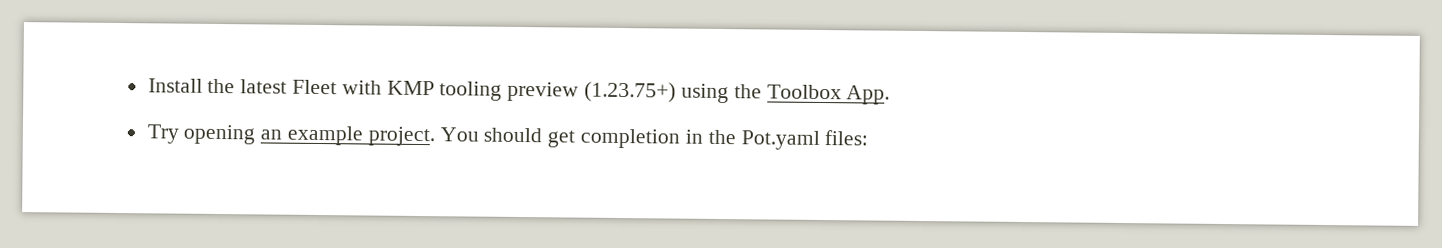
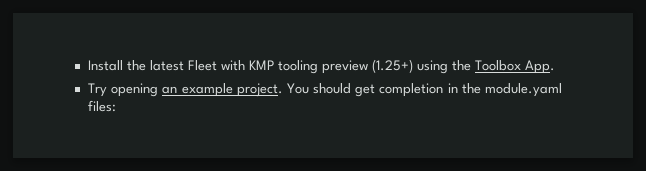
[584,81,677,103] (1.23.75+) -> [371,59,413,73] (1.25+)
[740,130,820,150] Pot.yaml -> [485,83,562,97] module.yaml

